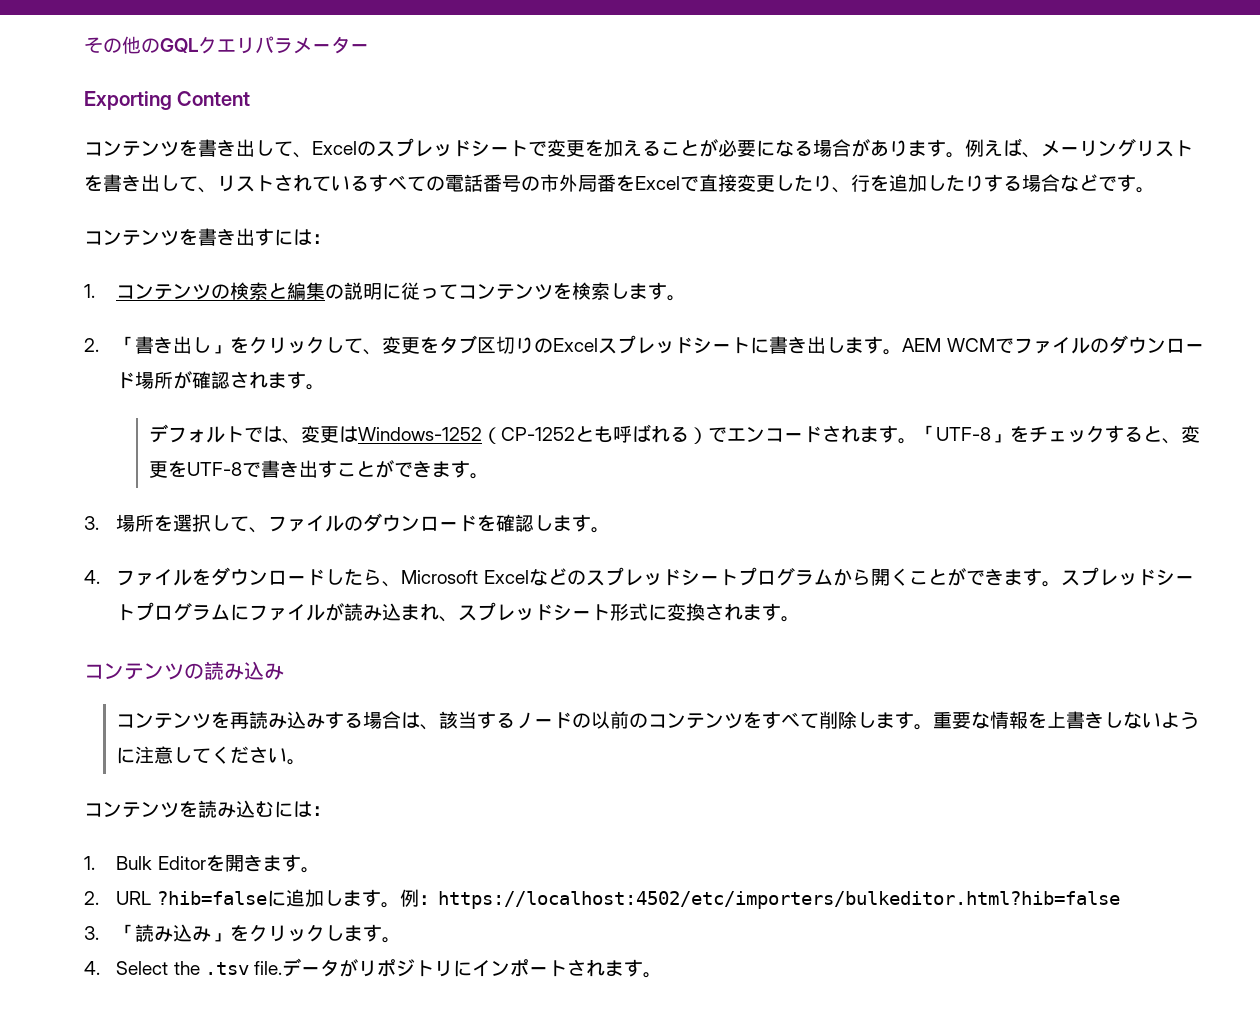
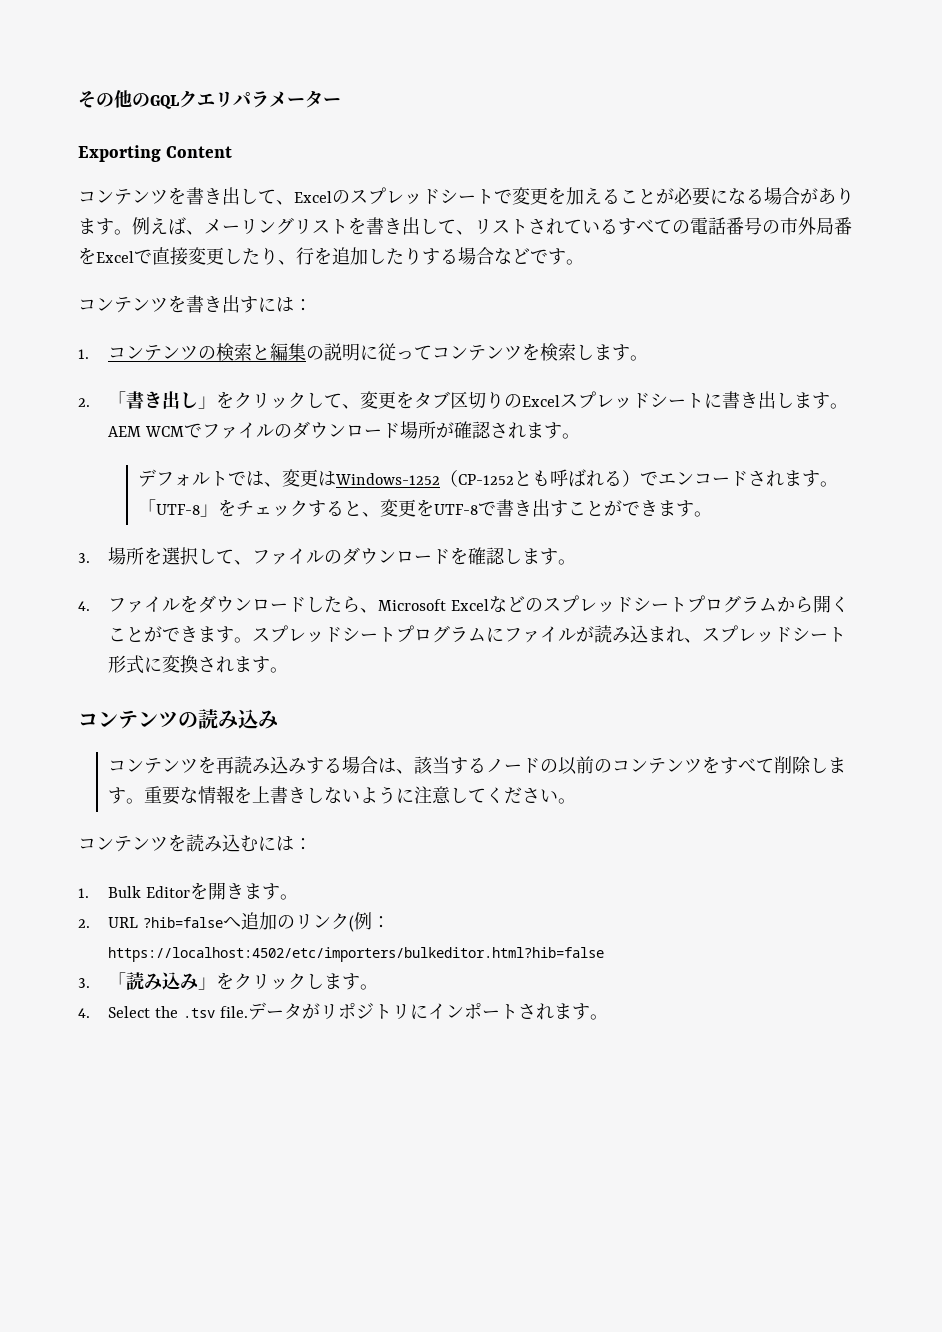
[266,889,400,908] に追加します。 -> [223,912,355,932] へ追加のリンク(

